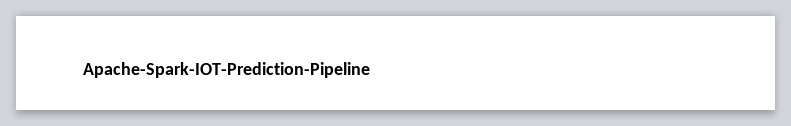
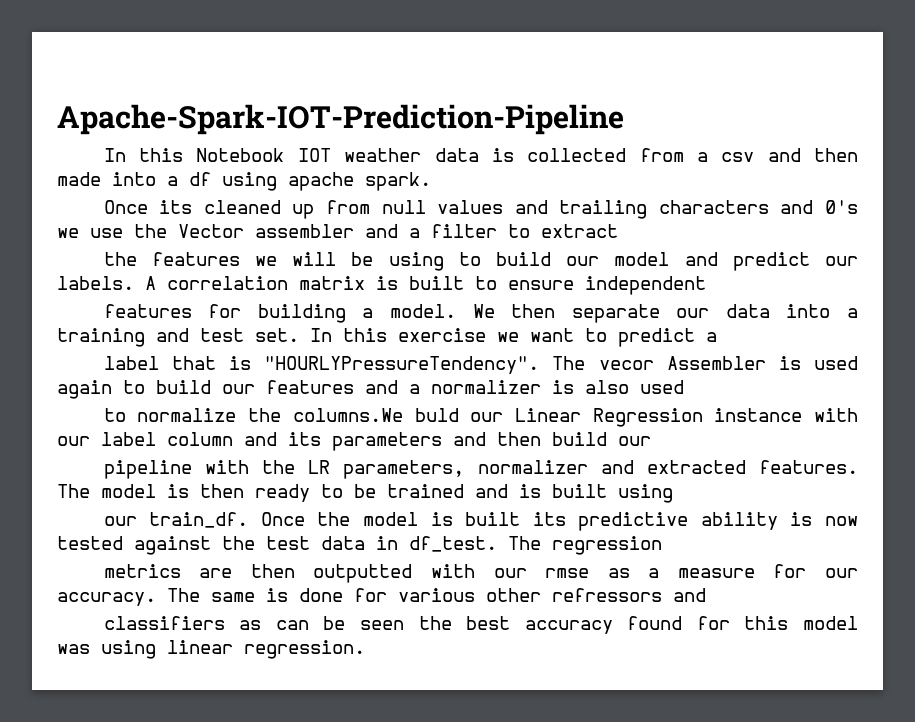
(370, 70) none -> [103,148,859,162] [57,172,431,191] [103,200,858,219] [57,224,618,238] [103,252,858,271] [57,276,706,295] [103,304,859,323] [57,328,717,347] [103,356,858,374] [57,380,684,399] [103,408,858,427] [57,432,651,451] [103,460,858,479] [57,484,673,503] [103,512,859,531] [57,536,662,555] [103,564,859,583] [57,588,706,606] [103,616,859,634] [57,640,365,659] // In this Notebook IOT weather data is collected from a csv and then made into a df using apache spark. // Once its cleaned up from null values and trailing characters and 0's we use the Vector assembler and a filter to extract // the features we will be using to build our model and predict our labels. A correlation matrix is built to ensure independent // features for building a model. We then separate our data into a training and test set. In this exercise we want to predict a // label that is "HOURLYPressureTendency". The vecor Assembler is used again to build our features and a normalizer is also used // to normalize the columns.We buld our Linear Regression instance with our label column and its parameters and then build our // pipeline with the LR parameters, normalizer and extracted features. The model is then ready to be trained and is built using // our train_df. Once the model is built its predictive ability is now tested against the test data in df_test. The regression // metrics are then outputted with our rmse as a measure for our accuracy. The same is done for various other refressors and // classifiers as can be seen the best accuracy found for this model was using linear regression.

